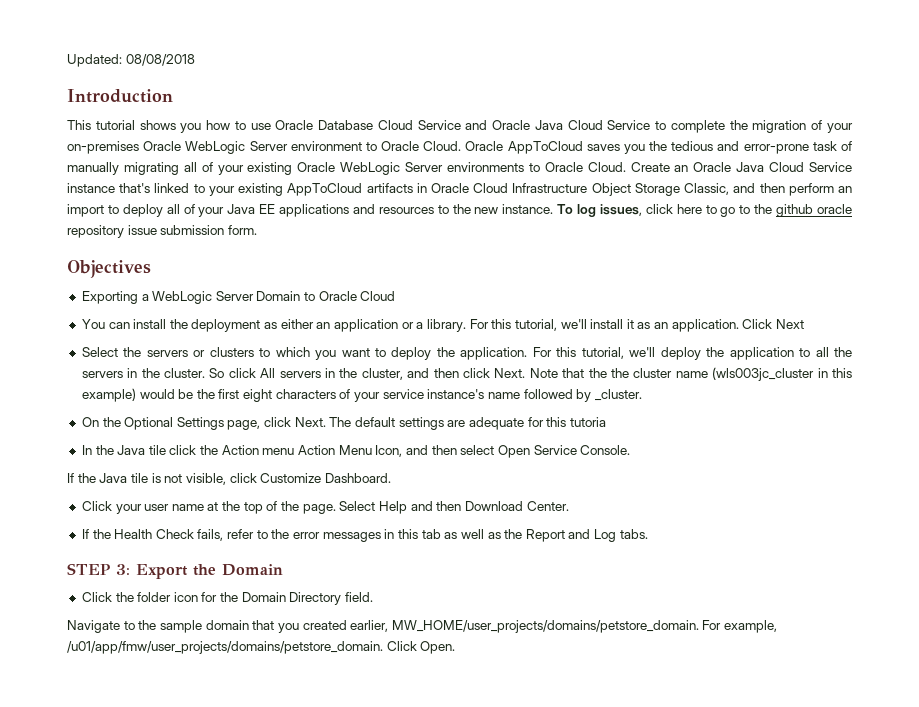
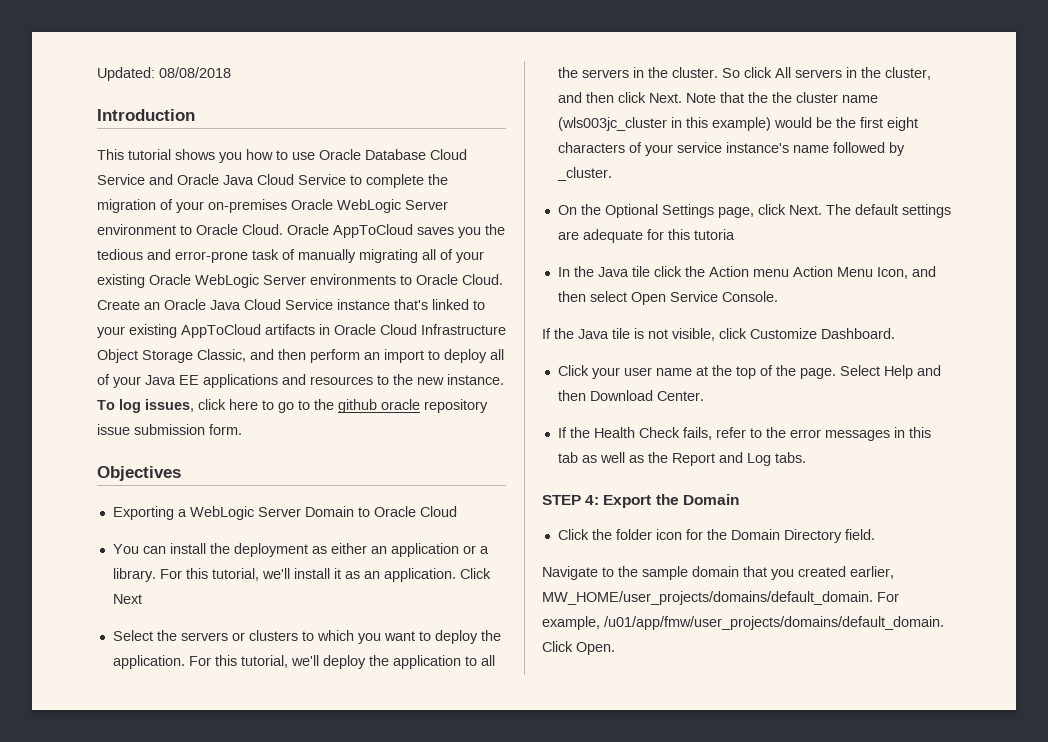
[116,564,130,575] 3: -> [585,495,600,505] 4:
[391,620,699,633] MW_HOME/user_projects/domains/petstore_domain. -> [542,591,873,605] MW_HOME/user_projects/domains/default_domain.
[67,641,383,654] /u01/app/fmw/user_projects/domains/petstore_domain. -> [604,616,944,630] /u01/app/fmw/user_projects/domains/default_domain.

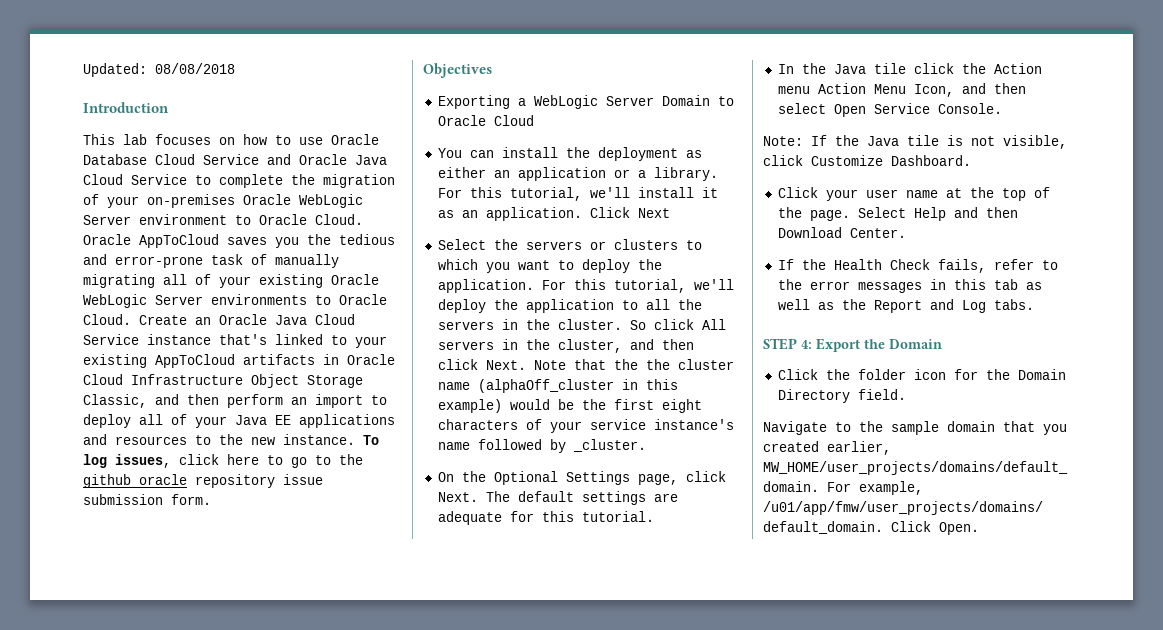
[128,149,242,163] tutorial shows you -> [123,134,235,145] lab focuses on
[557,117,667,131] (wls003jc_cluster -> [477,379,614,393] (alphaOff_cluster
[693,229,735,240] tutoria -> [581,511,654,522] tutorial.
(778, 296) none -> [763,136,803,146] Note:

